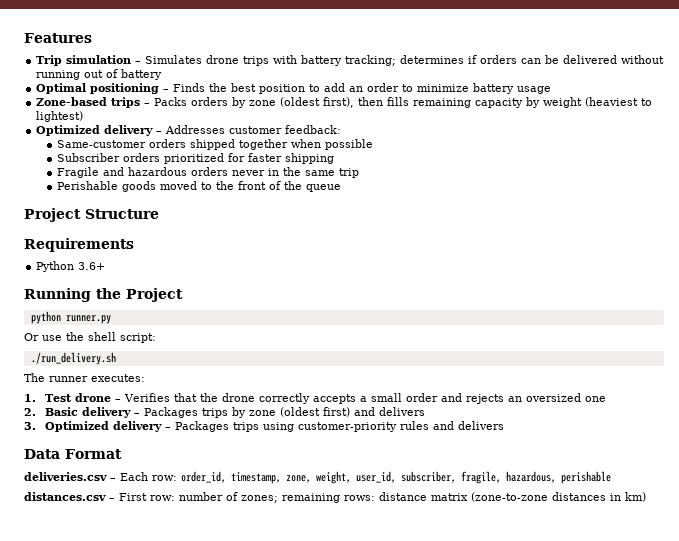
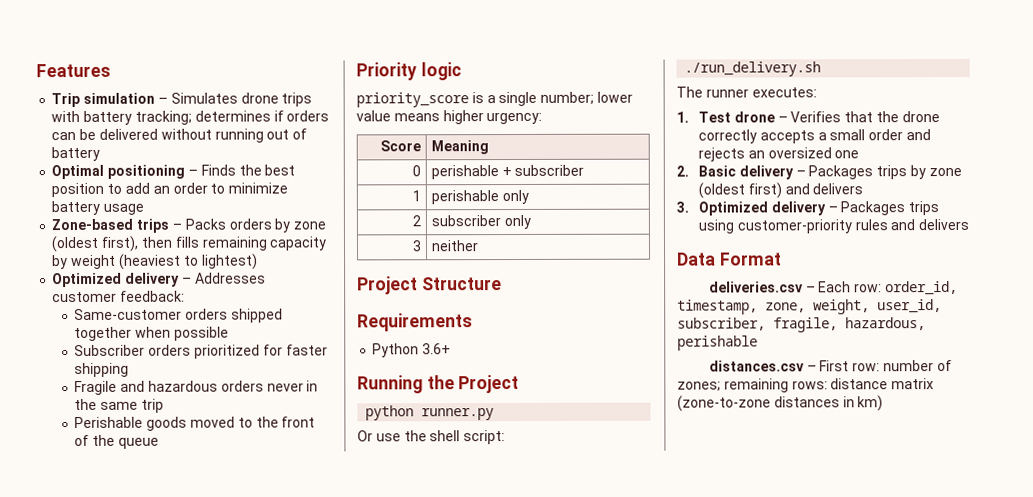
(342, 188) none -> [356,62,462,81] [356,91,633,108] [356,110,543,125] [380,140,422,152] [430,140,489,155] [412,165,422,177] [430,164,585,180] [412,190,422,202] [430,189,529,205] [412,215,422,227] [430,214,531,230] [412,240,423,252] [430,240,479,252] // Priority logic // priority_score is a single number; lower value means higher urgency: // Score | Meaning // 0 | perishable + subscriber // 1 | perishable only // 2 | subscriber only // 3 | neither

